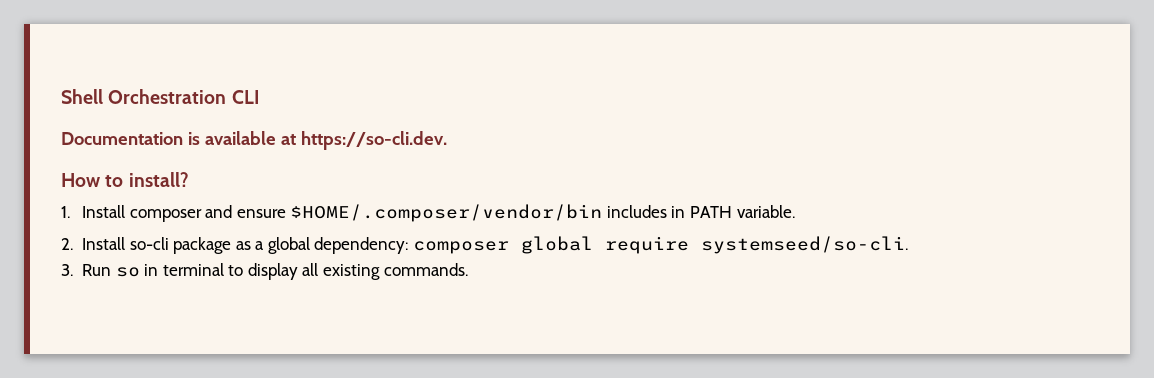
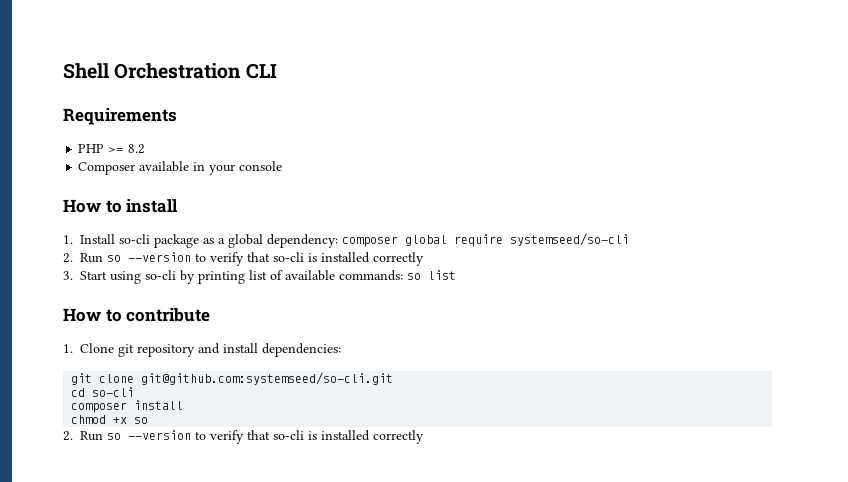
[61,131,447,150] [61,172,189,187] [61,204,795,222] [61,238,73,250] Documentation is available at https://so-cli.dev. // How to install? // 1. Install composer and ensure $HOME/.composer/vendor/bin includes in PATH variable. // 2. -> [63,108,177,125] [78,144,146,154] [78,161,283,175] [63,199,179,213] [63,235,73,244] Requirements // PHP >= 8.2 // Composer available in your console // How to install // 1.
[701,236,909,254] [61,263,468,280] systemseed/so-cli. // 3. Run so in terminal to display all existing commands. -> [510,233,630,246] [63,252,425,266] [63,270,457,284] [63,308,211,322] [63,343,342,357] [71,372,394,385] [71,387,135,397] [71,400,184,413] [71,415,149,424] [63,430,425,444] systemseed/so-cli // 2. Run so --version to verify that so-cli is installed correctly // 3. Start using so-cli by printing list of available commands: so list // How to contribute // 1. Clone git repository and install dependencies: // git clone git@github.com:systemseed/so-cli.git // cd so-cli // composer install // chmod +x so // 2. Run so --version to verify that so-cli is installed correctly

